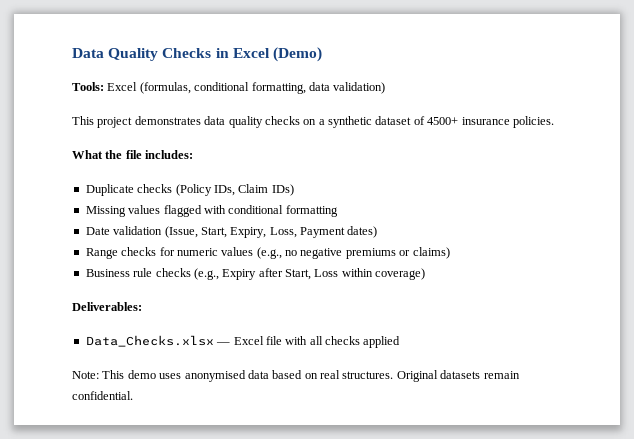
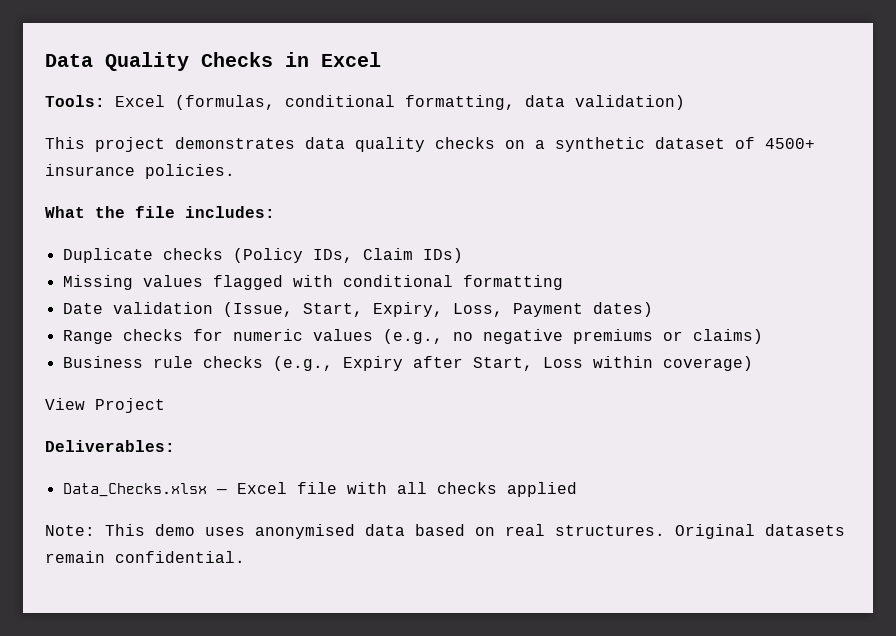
[272,47,322,62] (Demo) -> (381, 59) none
(426, 274) none -> [45,398,165,413] // View Project

